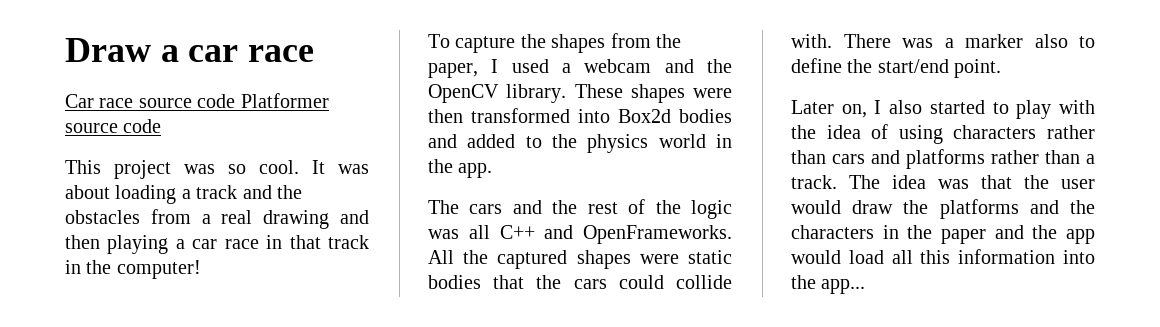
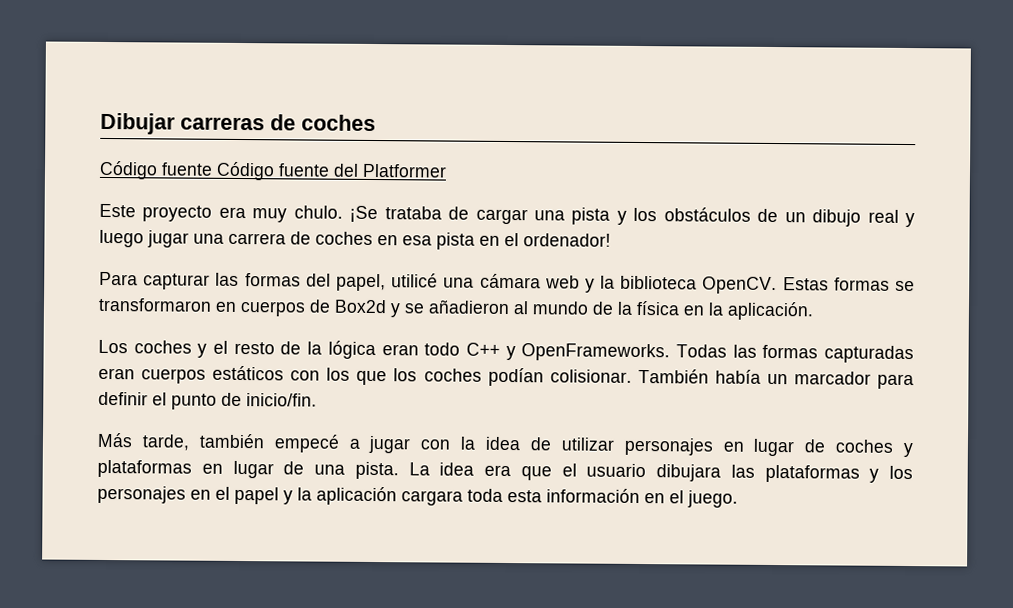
[65,38,315,62] [65,93,329,108] [65,119,162,133] [65,160,369,179] [65,185,302,204] [65,209,370,229] [65,235,369,254] [65,260,201,279] [428,33,681,53] [428,59,732,78] [428,84,732,103] [428,108,732,123] [428,134,732,153] [428,159,493,178] [428,199,732,219] [428,225,732,244] [428,250,732,269] [428,275,732,289] [791,34,1095,48] [791,58,1002,78] [791,100,1095,119] [791,124,1095,144] [791,149,1095,169] [791,175,1095,189] [791,199,1095,219] [791,225,1095,244] [791,249,1095,264] [791,275,866,294] Draw a car race // Car race source code Platformer source code // This project was so cool. It was about loading a track and the obstacles from a real drawing and then playing a car race in that track in the computer! // To capture the shapes from the paper, I used a webcam and the OpenCV library. These shapes were then transformed into Box2d bodies and added to the physics world in the app. // The cars and the rest of the logic was all C++ and OpenFrameworks. All the captured shapes were static bodies that the cars could collide with. There was a marker also to define the start/end point. // Later on, I also started to play with the idea of using characters rather than cars and platforms rather than a track. The idea was that the user would draw the platforms and the characters in the paper and the app would load all this information into the app... -> [100,112,376,135] [99,160,447,181] [99,203,916,228] [99,229,611,250] [99,271,915,295] [98,297,814,321] [98,339,914,364] [98,365,914,390] [98,391,317,410] [97,432,913,458] [97,459,913,483] [97,485,738,508] Dibujar carreras de coches // Código fuente Código fuente del Platformer // Este proyecto era muy chulo. ¡Se trataba de cargar una pista y los obstáculos de un dibujo real y luego jugar una carrera de coches en esa pista en el ordenador! // Para capturar las formas del papel, utilicé una cámara web y la biblioteca OpenCV. Estas formas se transformaron en cuerpos de Box2d y se añadieron al mundo de la física en la aplicación. // Los coches y el resto de la lógica eran todo C++ y OpenFrameworks. Todas las formas capturadas eran cuerpos estáticos con los que los coches podían colisionar. También había un marcador para definir el punto de inicio/fin. // Más tarde, también empecé a jugar con la idea de utilizar personajes en lugar de coches y plataformas en lugar de una pista. La idea era que el usuario dibujara las plataformas y los personajes en el papel y la aplicación cargara toda esta información en el juego.

